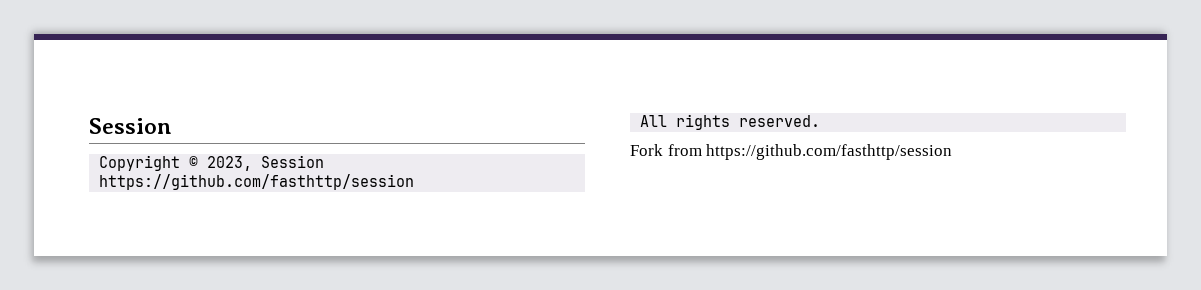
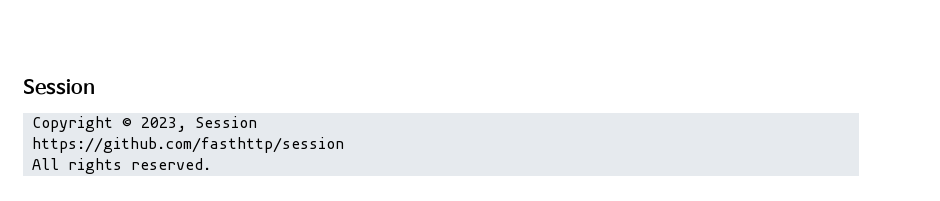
[630,144,953,160] // Fork from https://github.com/fasthttp/session -> (212, 164) none

